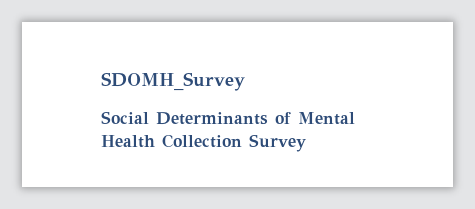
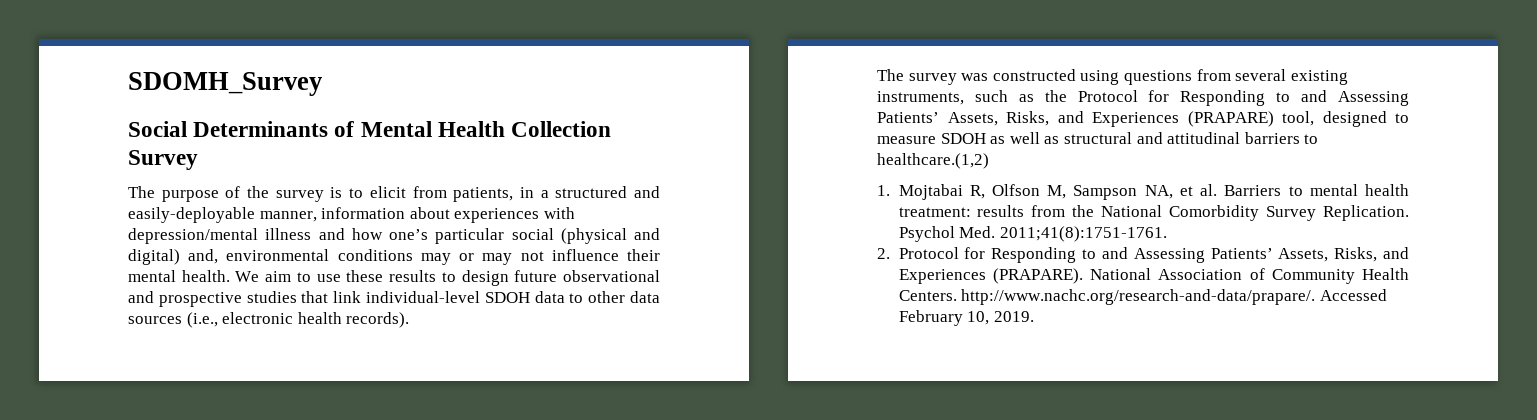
(306, 143) none -> [128,186,660,202] [128,207,575,223] [128,228,660,244] [128,249,660,265] [128,270,660,286] [128,291,661,307] [128,312,410,328] [877,69,1348,85] [877,90,1409,106] [877,111,1409,127] [877,132,1319,144] [877,153,989,169] [877,184,1409,200] [898,205,1409,221] [898,226,1167,242] [877,247,1409,263] [898,268,1409,284] [898,289,1387,305] [898,310,1034,326] // The purpose of the survey is to elicit from patients, in a structured and easily-deployable manner, information about experiences with depression/mental illness and how one’s particular social (physical and digital) and, environmental conditions may or may not influence their mental health. We aim to use these results to design future observational and prospective studies that link individual-level SDOH data to other data sources (i.e., electronic health records). // The survey was constructed using questions from several existing instruments, such as the Protocol for Responding to and Assessing Patients’ Assets, Risks, and Experiences (PRAPARE) tool, designed to measure SDOH as well as structural and attitudinal barriers to healthcare.(1,2) // 1. Mojtabai R, Olfson M, Sampson NA, et al. Barriers to mental health treatment: results from the National Comorbidity Survey Replication. Psychol Med. 2011;41(8):1751-1761. // 2. Protocol for Responding to and Assessing Patients’ Assets, Risks, and Experiences (PRAPARE). National Association of Community Health Centers. http://www.nachc.org/research-and-data/prapare/. Accessed February 10, 2019.

